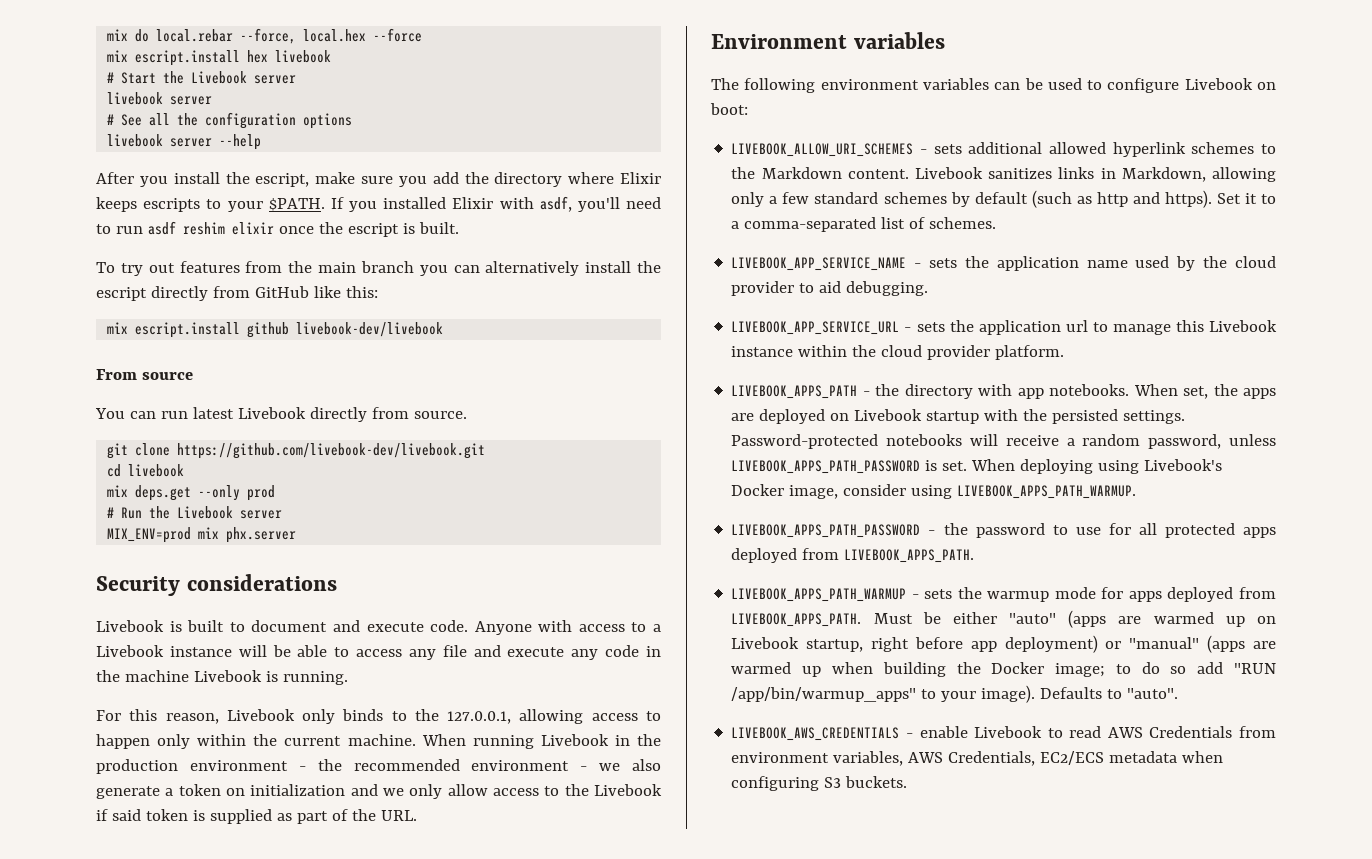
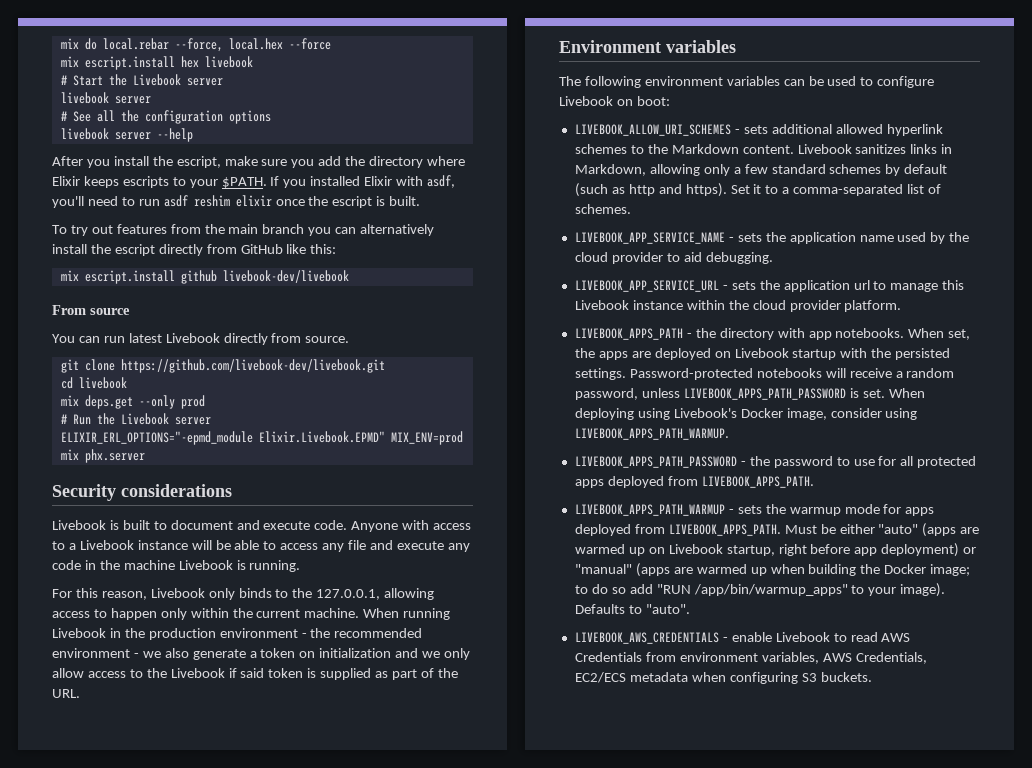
(283, 514) none -> [60,431,385,445] ELIXIR_ERL_OPTIONS="-epmd_module Elixir.Livebook.EPMD"

